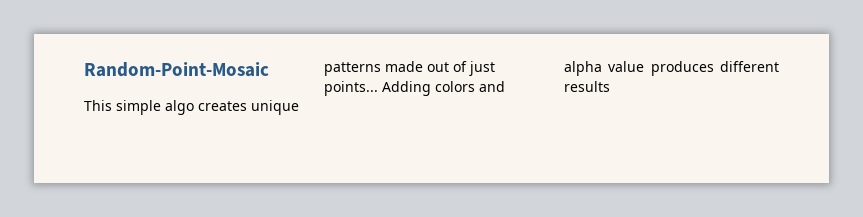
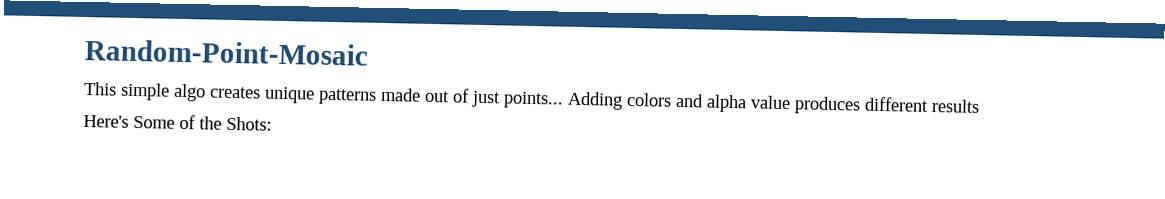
(610, 86) none -> [83,114,272,131] // Here's Some of the Shots:

